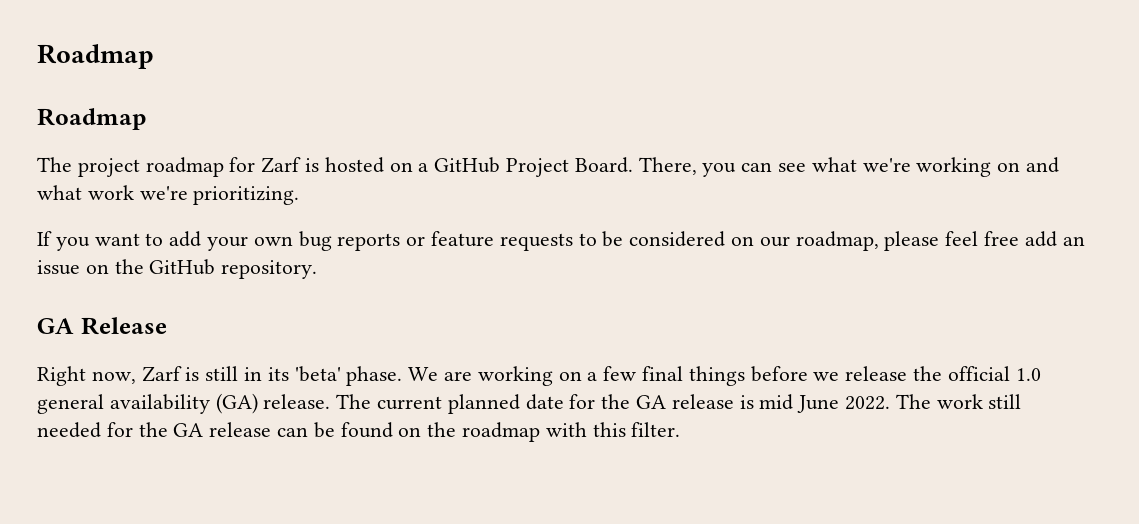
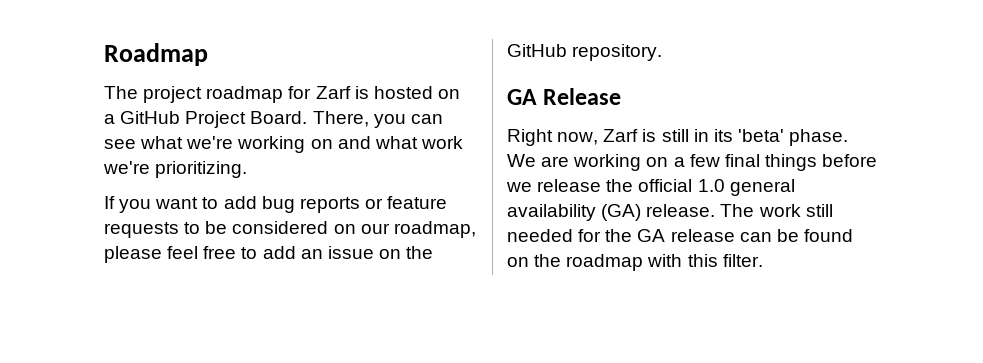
[37,44,154,69] [37,108,147,130] Roadmap // Roadmap -> [104,43,208,66] Roadmap
[207,236,293,251] your own -> (257, 202) none
(1020, 238) none -> [241,247,258,259] to
[377,394,931,414] current planned date for the GA release is mid June 2022. The -> (755, 210) none

